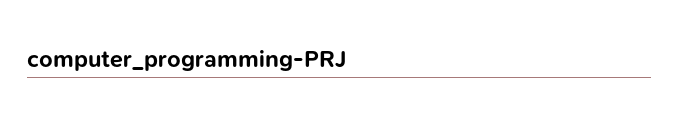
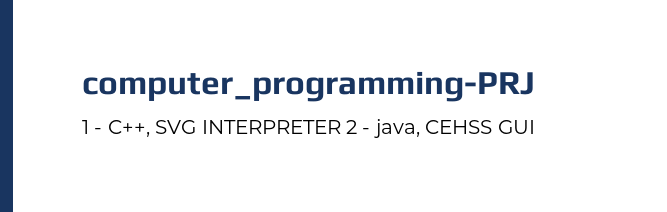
(346, 60) none -> [82,119,535,138] // 1 - C++, SVG INTERPRETER 2 - java, CEHSS GUI

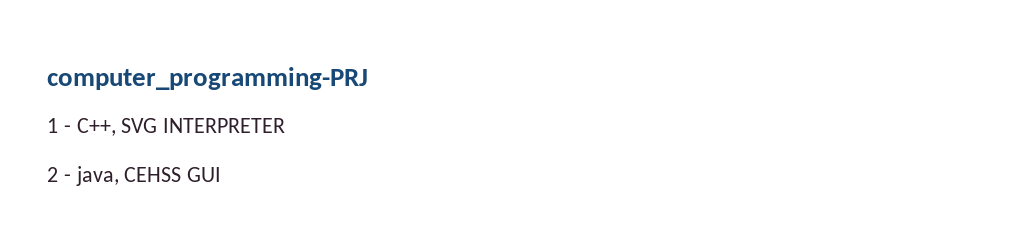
(341, 127) none -> (286, 125) //

